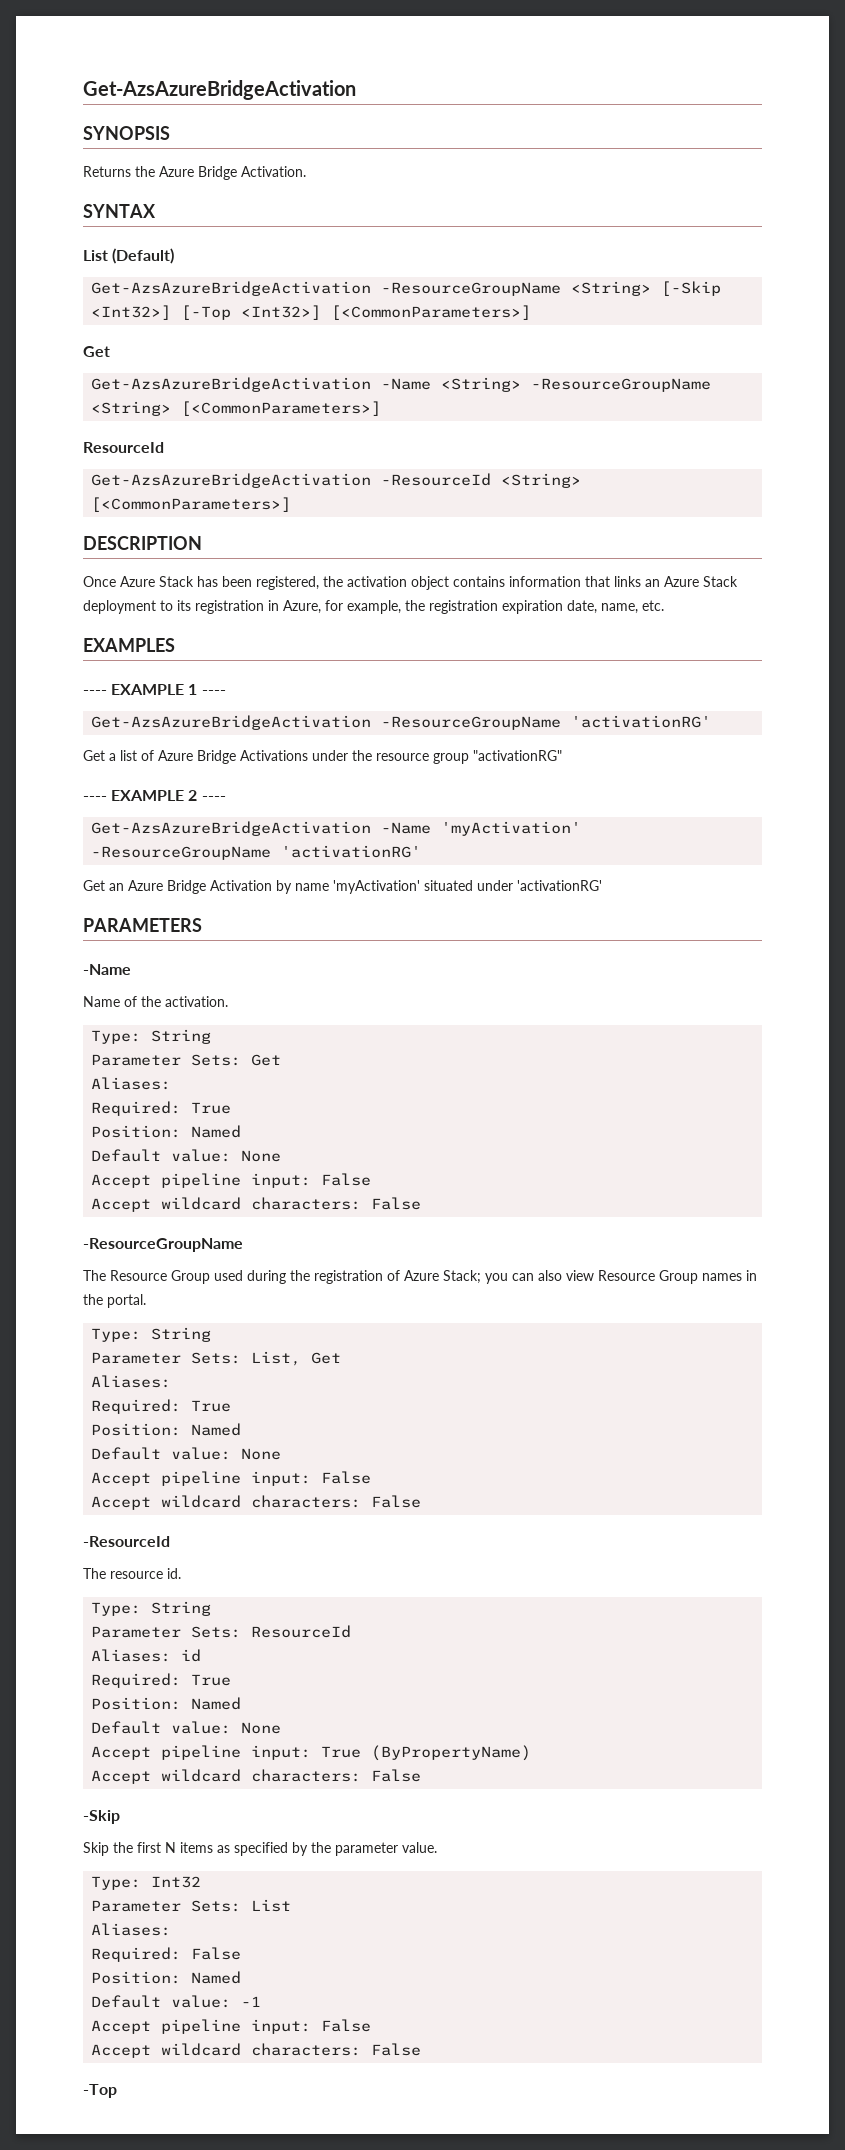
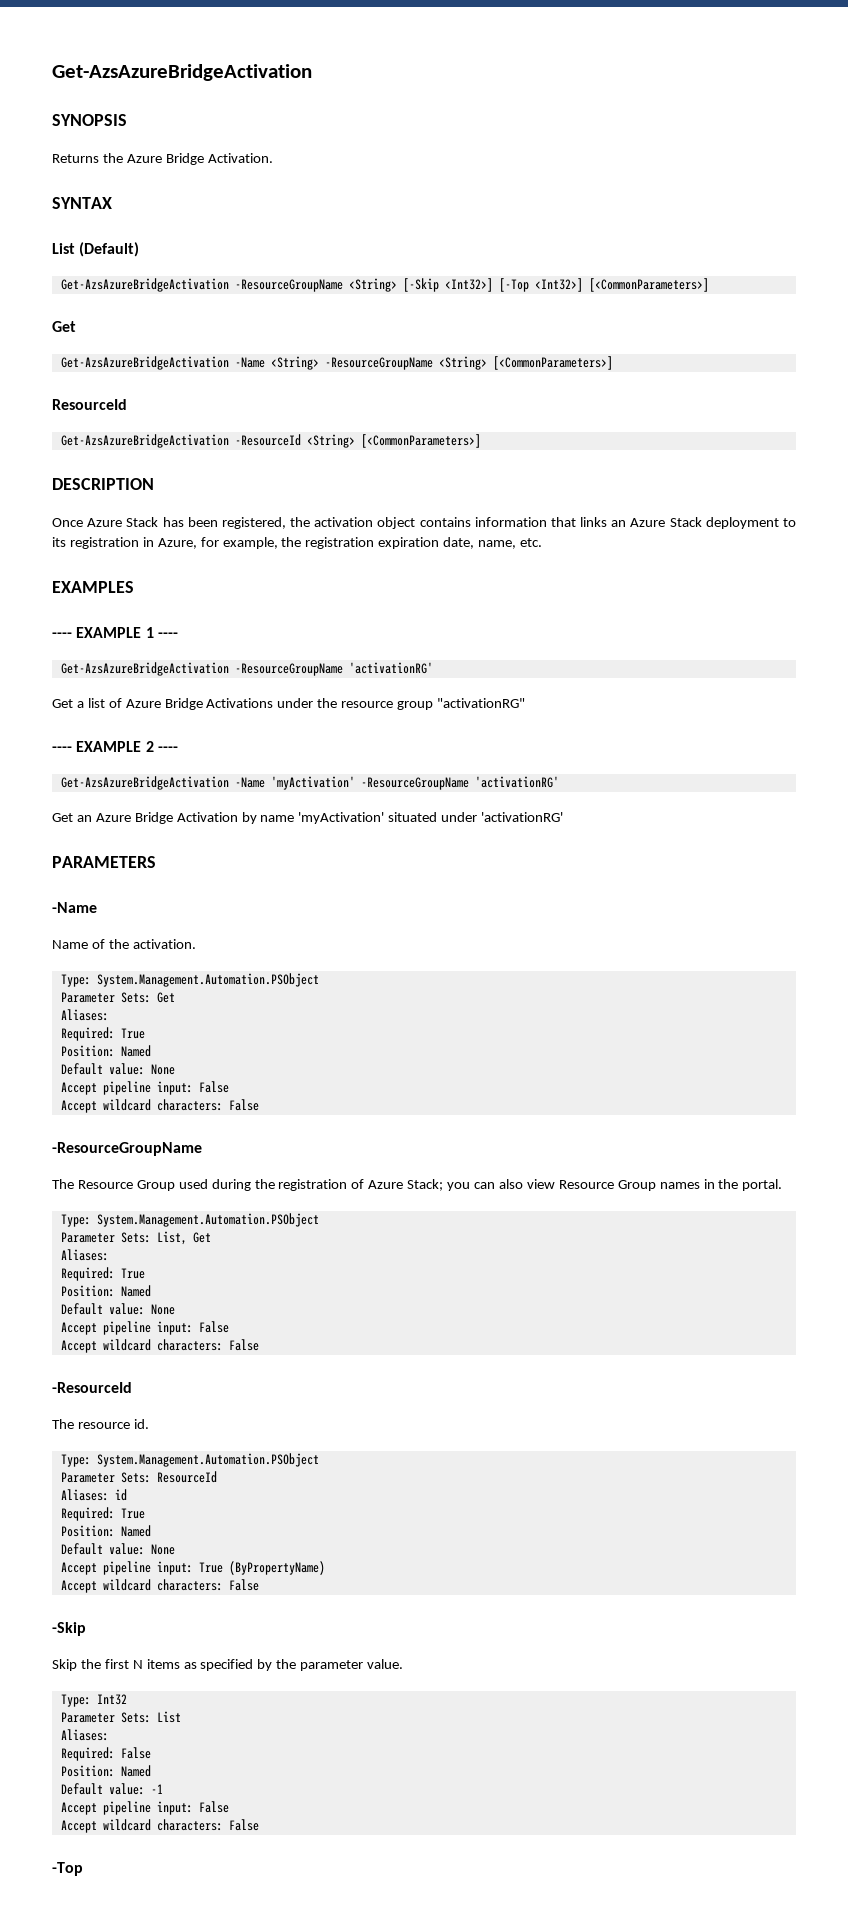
[151,1029,212,1044] String -> [96,973,319,987] System.Management.Automation.PSObject
[151,1327,212,1342] String -> [96,1213,319,1227] System.Management.Automation.PSObject
[151,1601,212,1616] String -> [96,1453,319,1467] System.Management.Automation.PSObject

